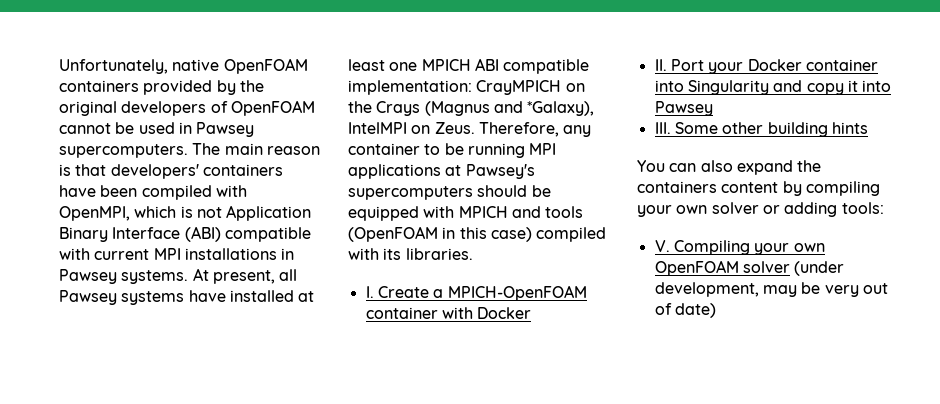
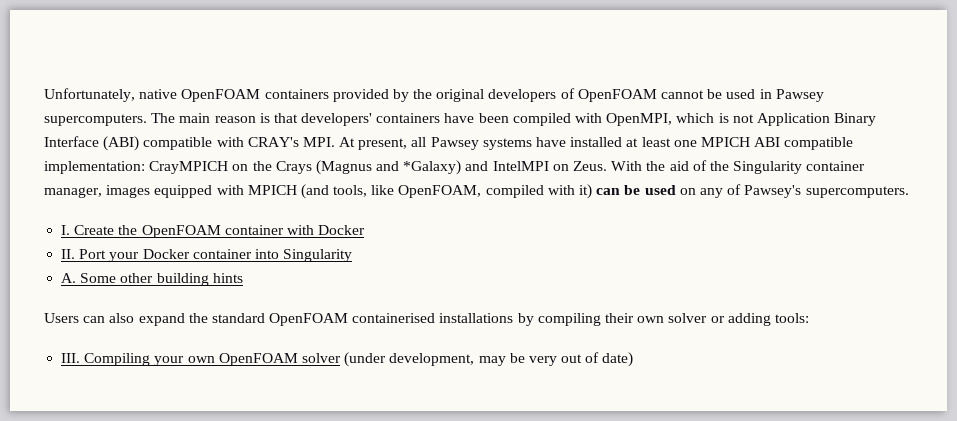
[94,248,295,260] [59,269,189,284] current MPI installations in Pawsey systems. -> [247,137,335,147] CRAY's MPI.
[527,101,595,116] *Galaxy), -> [403,160,489,175] *Galaxy) and
[478,122,592,137] [348,143,557,158] [348,164,535,179] [348,185,551,200] [348,206,584,221] [348,226,607,242] [348,248,473,260] Therefore, any container to be running MPI applications at Pawsey's supercomputers should be equipped with MPICH and tools (OpenFOAM in this case) compiled with its libraries. -> [611,160,866,174] [44,184,909,199] With the aid of the Singularity container manager, images equipped with MPICH (and tools, like OpenFOAM, compiled with it) can be used on any of Pawsey's supercomputers.
[433,285,587,301] a MPICH-OpenFOAM -> [118,225,221,238] the OpenFOAM
[773,80,892,95] [654,101,713,116] [654,122,671,134] and copy it into Pawsey // III. -> [61,273,77,283] // A.
[637,160,665,172] You -> [44,313,79,323] Users
[637,181,779,193] containers content -> [211,313,514,326] standard OpenFOAM containerised installations
[637,205,672,217] your -> [605,313,635,323] their
[654,240,670,252] V. -> [61,353,81,363] III.

